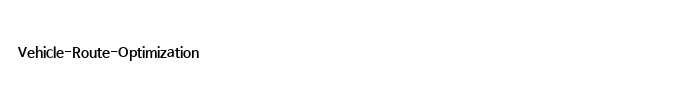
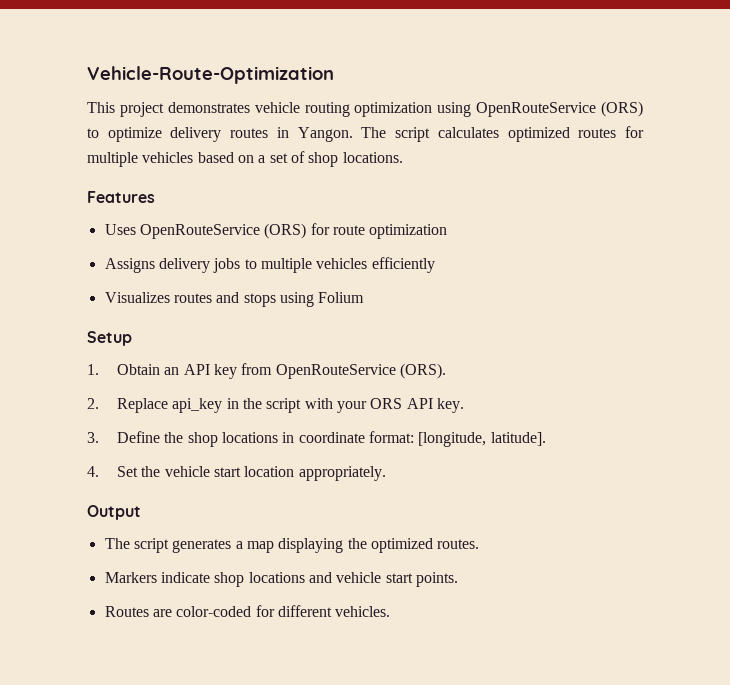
(199, 53) none -> [87,101,643,117] [87,126,645,142] [87,151,403,167] [87,191,155,203] [104,223,448,239] [104,257,435,273] [104,292,365,307] [87,331,132,346] [87,363,447,379] [87,398,464,413] [87,431,546,447] [87,466,386,481] [87,505,141,520] [104,538,480,553] [104,572,458,587] [104,605,391,617] // This project demonstrates vehicle routing optimization using OpenRouteService (ORS) to optimize delivery routes in Yangon. The script calculates optimized routes for multiple vehicles based on a set of shop locations. // Features // Uses OpenRouteService (ORS) for route optimization // Assigns delivery jobs to multiple vehicles efficiently // Visualizes routes and stops using Folium // Setup // 1. Obtain an API key from OpenRouteService (ORS). // 2. Replace api_key in the script with your ORS API key. // 3. Define the shop locations in coordinate format: [longitude, latitude]. // 4. Set the vehicle start location appropriately. // Output // The script generates a map displaying the optimized routes. // Markers indicate shop locations and vehicle start points. // Routes are color-coded for different vehicles.

